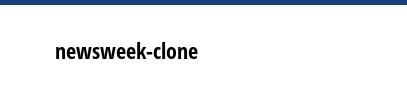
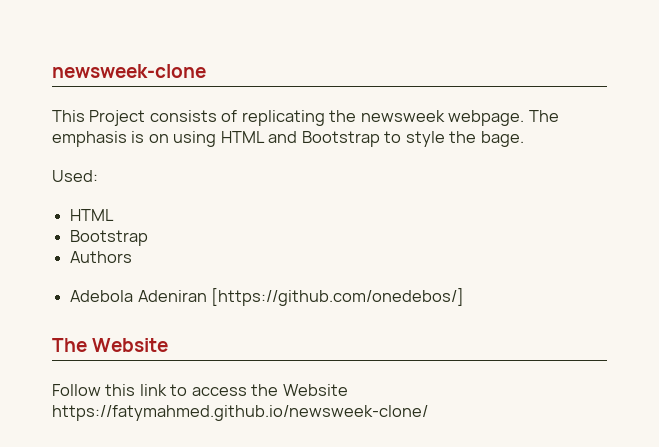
(198, 50) none -> [52,110,559,126] [52,131,524,147] [52,170,98,182] [70,209,115,221] [70,230,149,246] [70,251,133,263] [70,288,465,306] [52,338,169,352] [52,384,348,396] [52,405,428,421] // This Project consists of replicating the newsweek webpage. The emphasis is on using HTML and Bootstrap to style the bage. // Used: // HTML // Bootstrap // Authors // Adebola Adeniran [https://github.com/onedebos/] // The Website // Follow this link to access the Website https://fatymahmed.github.io/newsweek-clone/

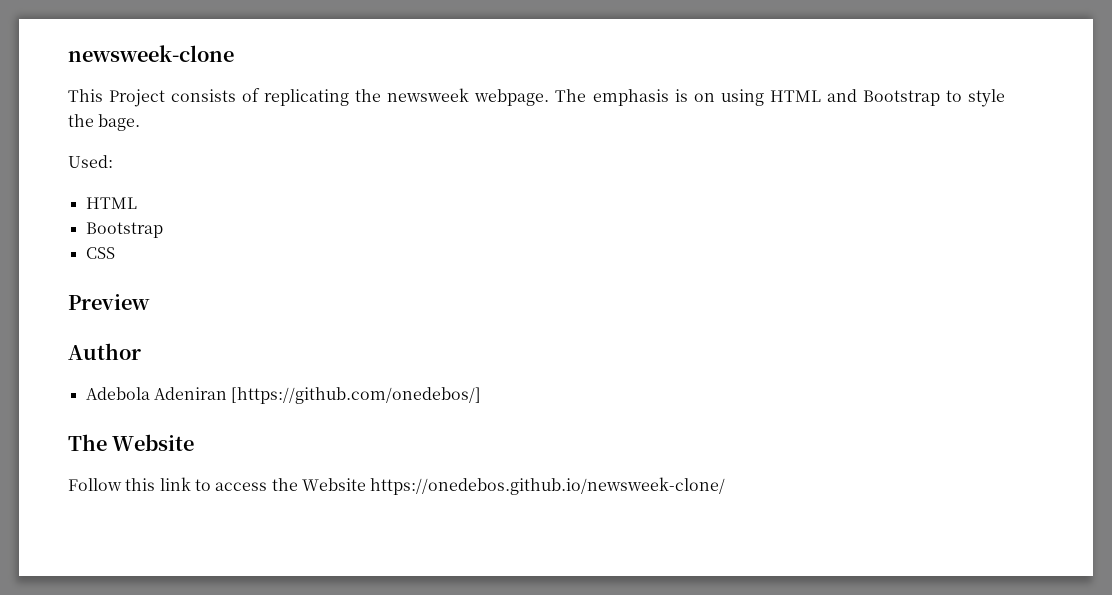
[70,251,133,263] Authors -> [85,247,115,259] [68,294,150,310] [68,343,141,360] CSS // Preview // Author
[52,405,428,421] https://fatymahmed.github.io/newsweek-clone/ -> [370,477,726,495] https://onedebos.github.io/newsweek-clone/

